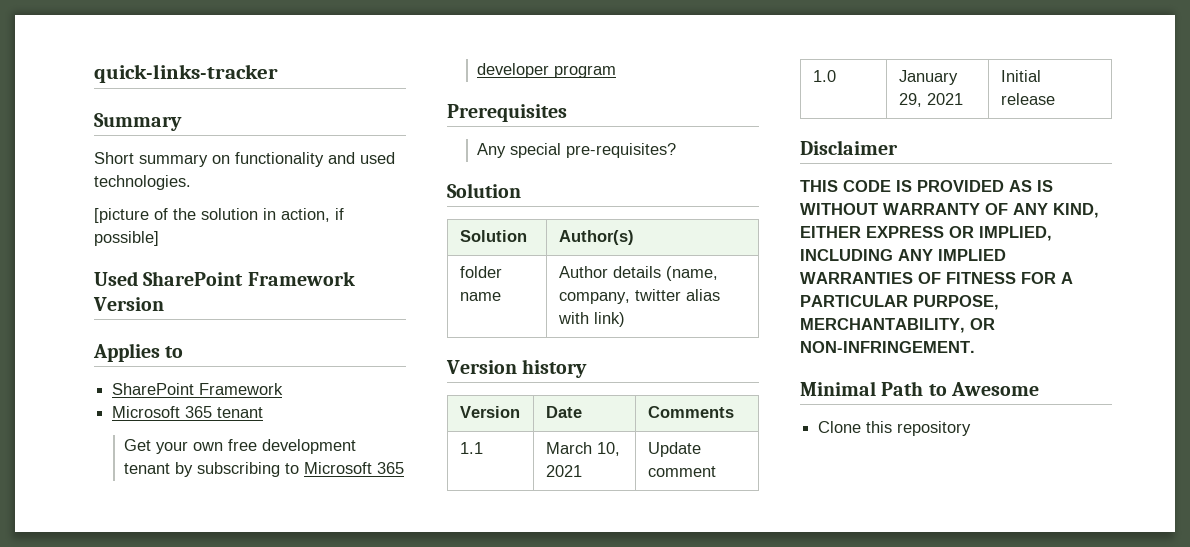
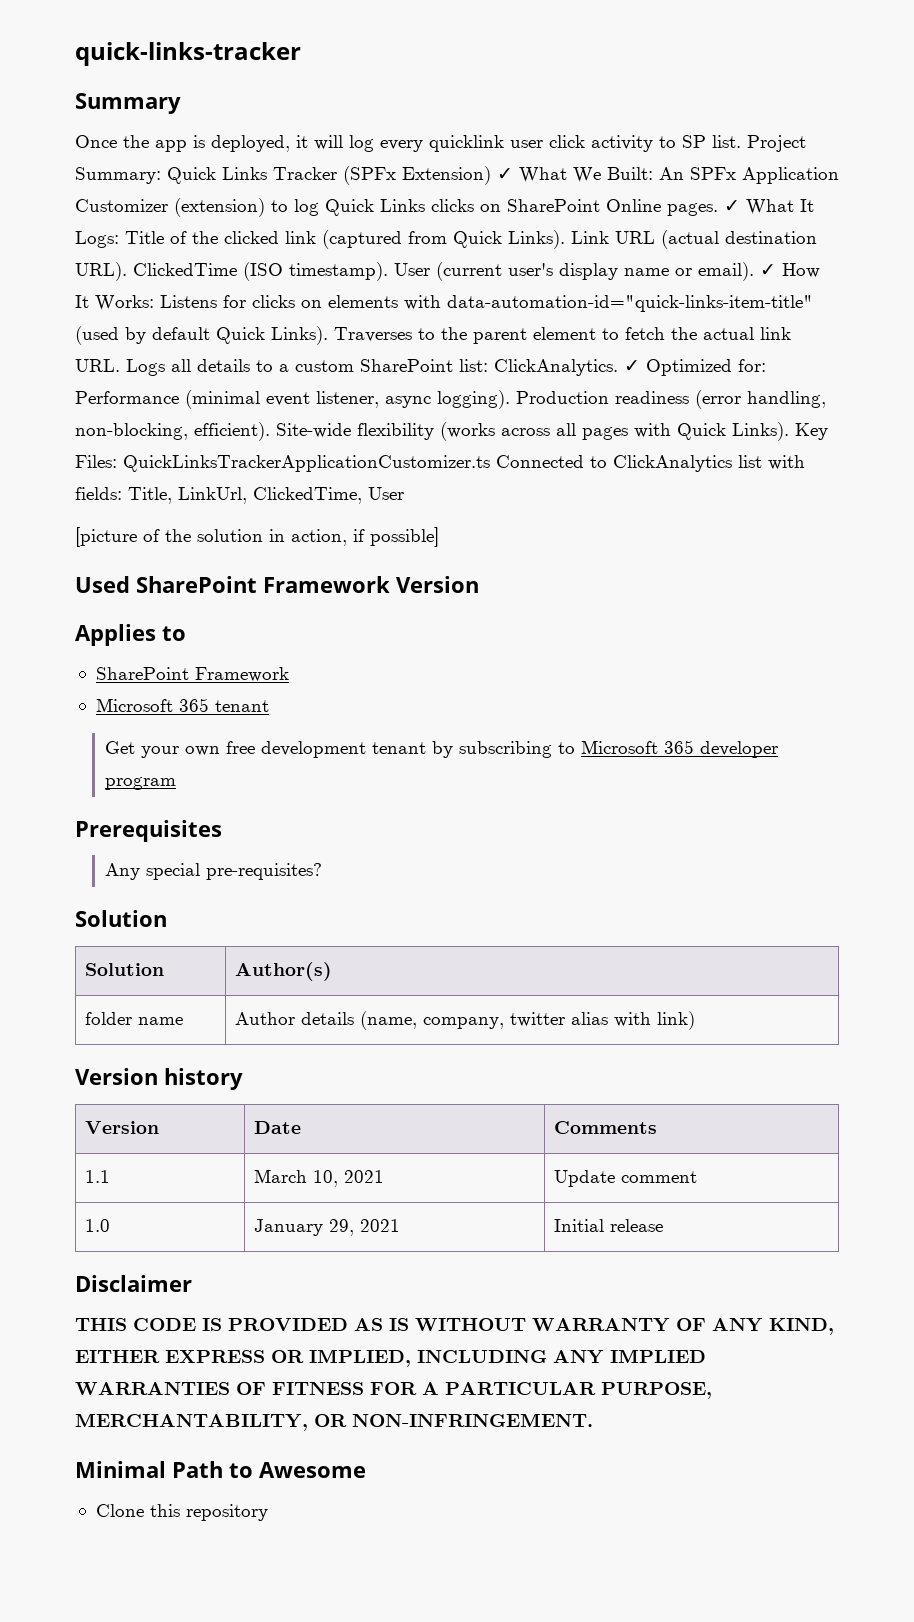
[94,152,395,167] [94,175,191,190] Short summary on functionality and used technologies. -> [75,135,806,152] [75,166,839,185] [75,198,814,217] [75,230,817,249] [75,262,820,281] [75,295,813,312] [75,326,791,345] [75,359,766,376] [75,390,826,409] [75,422,828,441] [75,455,805,472] [75,487,404,504] Once the app is deployed, it will log every quicklink user click activity to SP list. Project Summary: Quick Links Tracker (SPFx Extension) ✓ What We Built: An SPFx Application Customizer (extension) to log Quick Links clicks on SharePoint Online pages. ✓ What It Logs: Title of the clicked link (captured from Quick Links). Link URL (actual destination URL). ClickedTime (ISO timestamp). User (current user's display name or email). ✓ How It Works: Listens for clicks on elements with data-automation-id="quick-links-item-title" (used by default Quick Links). Traverses to the parent element to fetch the actual link URL. Logs all details to a custom SharePoint list: ClickAnalytics. ✓ Optimized for: Performance (minimal event listener, async logging). Production readiness (error handling, non-blocking, efficient). Site-wide flexibility (works across all pages with Quick Links). Key Files: QuickLinksTrackerApplicationCustomizer.ts Connected to ClickAnalytics list with fields: Title, LinkUrl, ClickedTime, User

